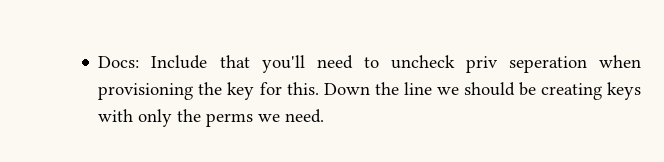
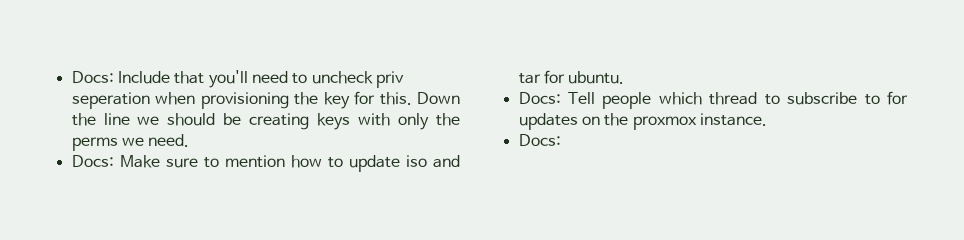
(325, 116) none -> [71,155,460,172] [518,70,625,84] [518,91,908,109] [518,113,767,130] [518,134,561,146] // Docs: Make sure to mention how to update iso and tar for ubuntu. // Docs: Tell people which thread to subscribe to for updates on the proxmox instance. // Docs:

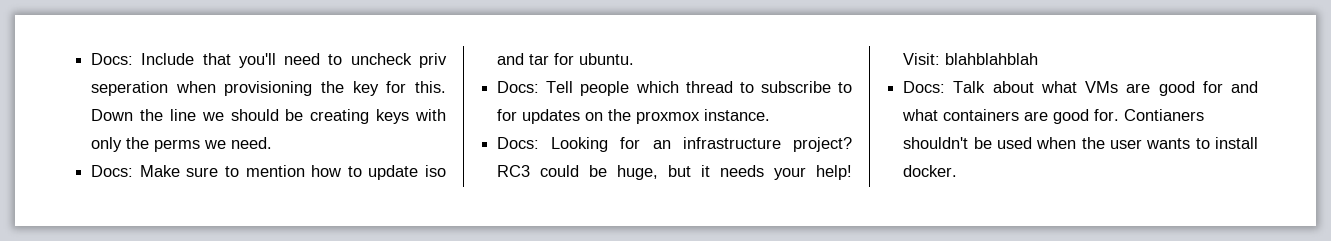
(561, 140) none -> [551,137,852,152] [497,165,852,180] [903,53,1039,65] [903,81,1258,96] [902,109,1205,124] [903,137,1258,149] [903,165,958,177] Looking for an infrastructure project? RC3 could be huge, but it needs your help! Visit: blahblahblah // Docs: Talk about what VMs are good for and what containers are good for. Contianers shouldn't be used when the user wants to install docker.

